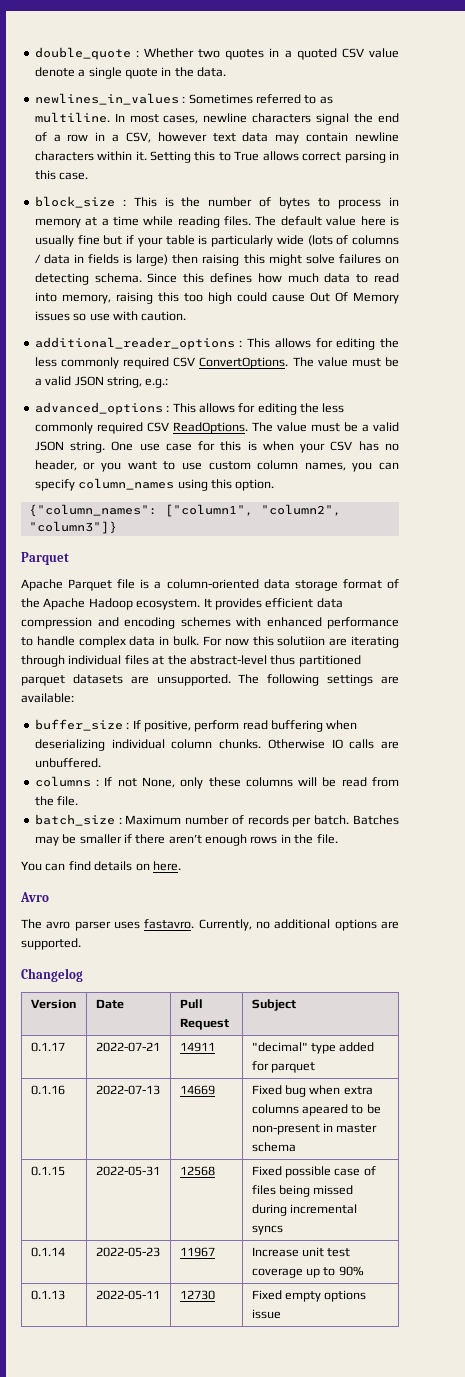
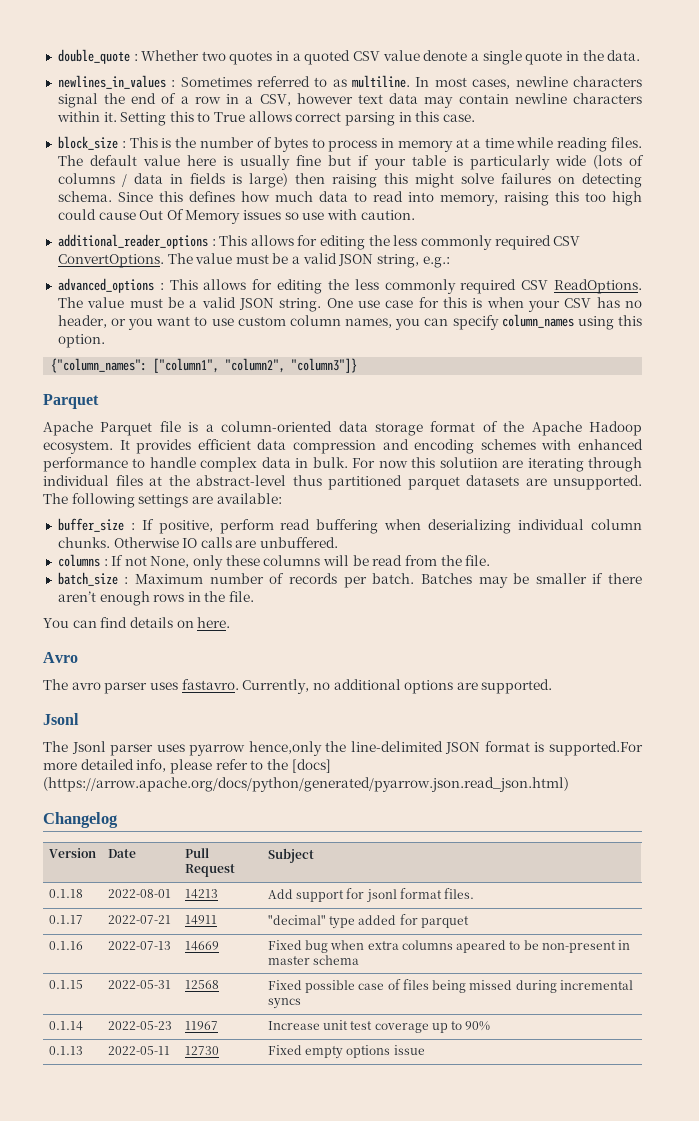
(81, 944) none -> [43,713,79,725] [43,741,643,756] [43,759,331,774] [43,777,569,792] // Jsonl // The Jsonl parser uses pyarrow hence,only the line-delimited JSON format is supported.For more detailed info, please refer to the [docs] (https://arrow.apache.org/docs/python/generated/pyarrow.json.read_json.html)
(296, 1005) none -> [48,889,83,898] [107,889,171,898] [184,889,218,899] [267,888,475,903] // 0.1.18 | 2022-08-01 | 14213 | Add support for jsonl format files.

